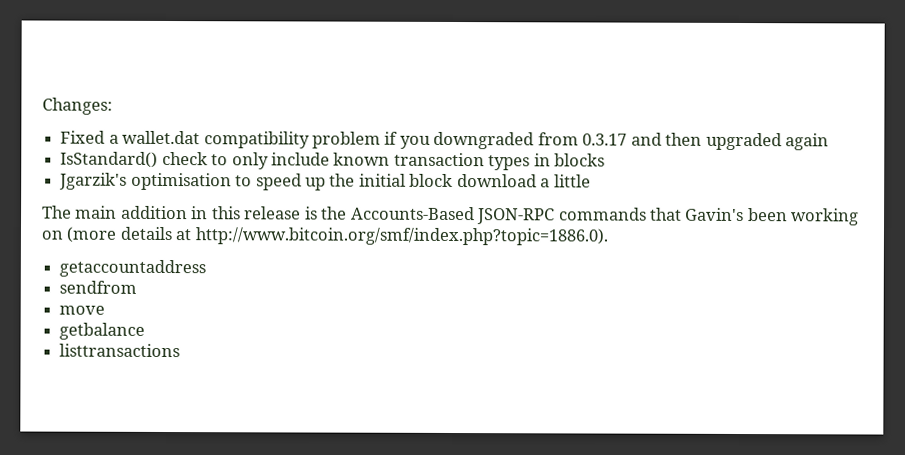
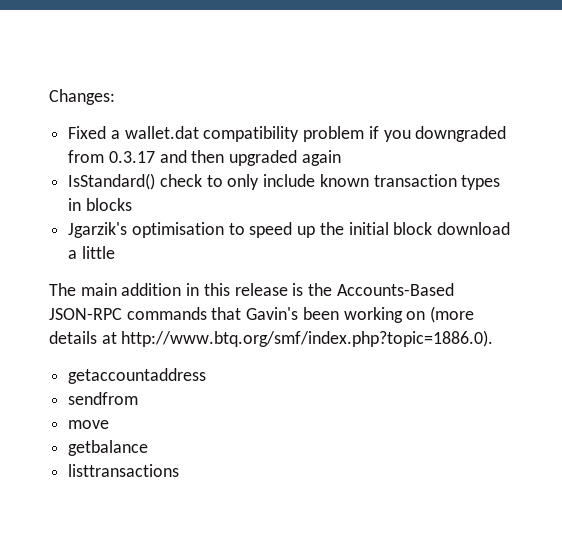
[194,227,608,246] http://www.bitcoin.org/smf/index.php?topic=1886.0). -> [121,330,494,347] http://www.btq.org/smf/index.php?topic=1886.0).

